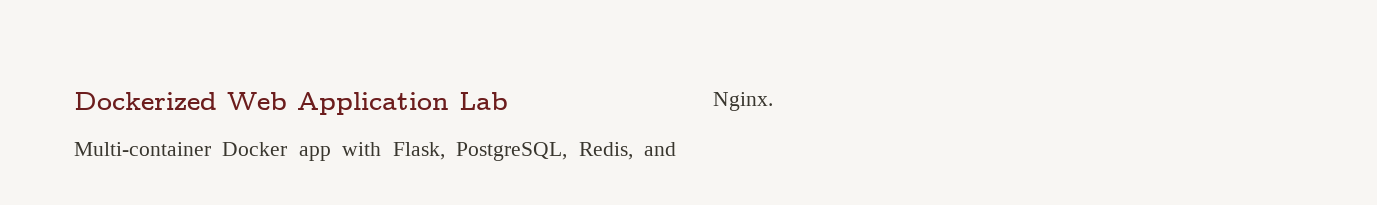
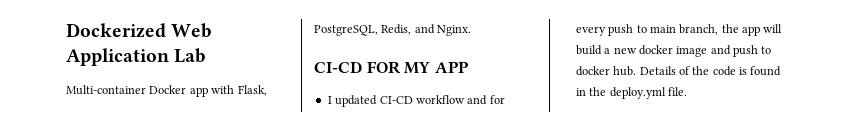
(773, 101) none -> [314,61,469,74] [327,95,505,107] [575,24,783,36] [575,45,772,57] [575,66,782,76] [575,87,687,99] // CI-CD FOR MY APP // I updated CI-CD workflow and for every push to main branch, the app will build a new docker image and push to docker hub. Details of the code is found in the deploy.yml file.

